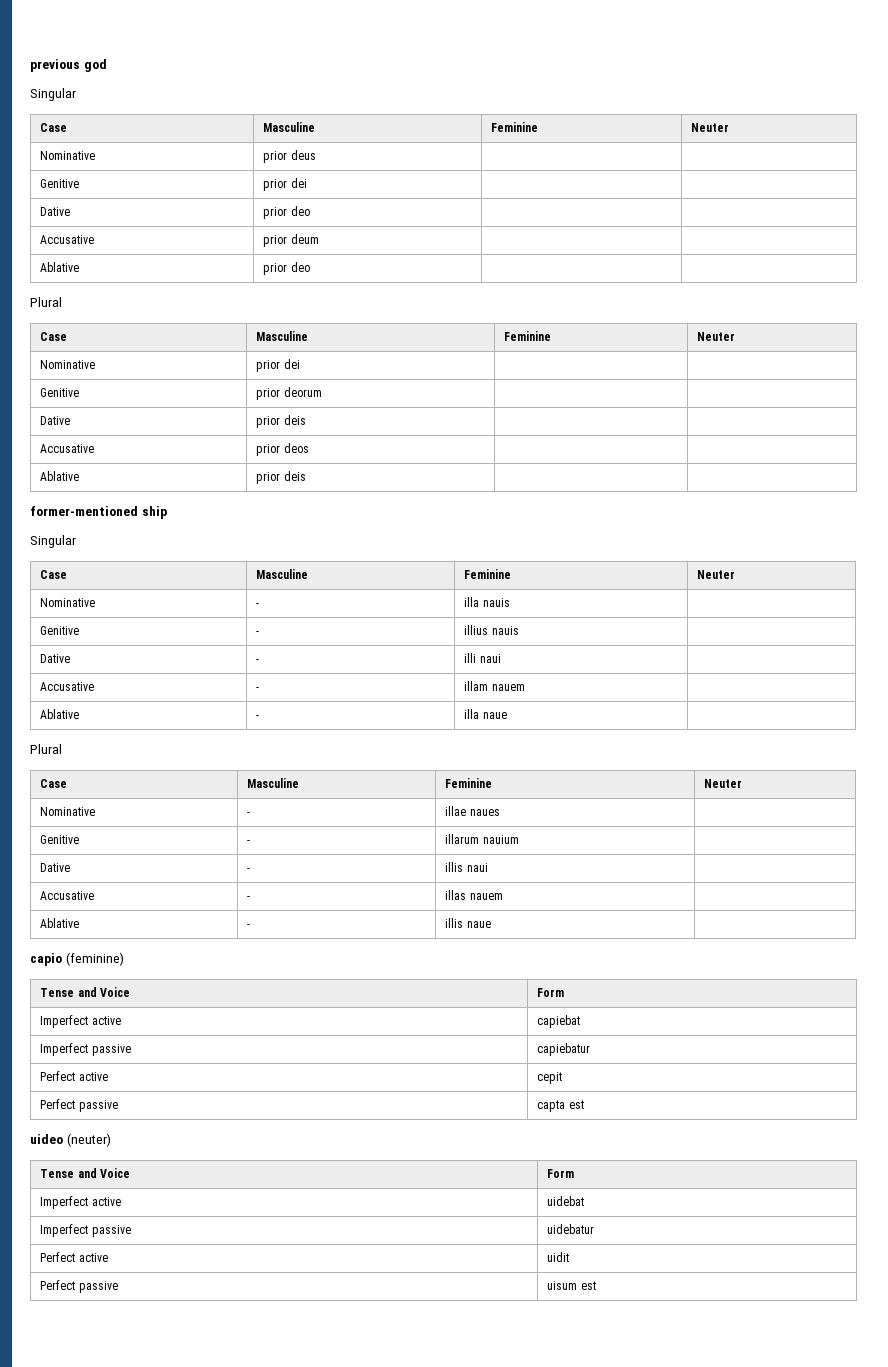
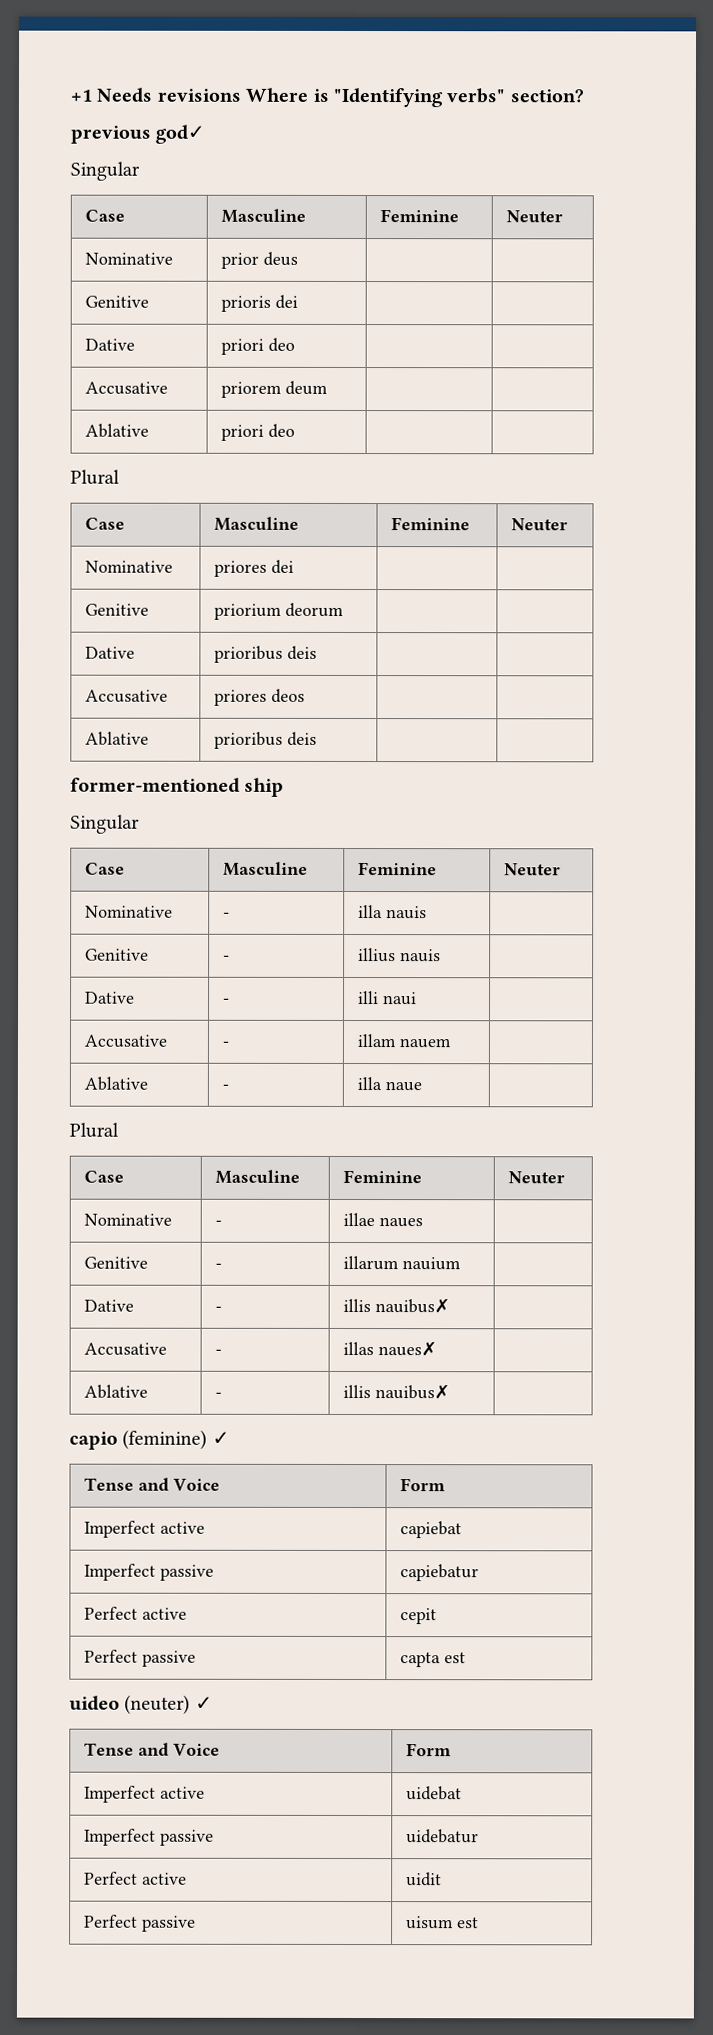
[30,59,107,72] previous god -> [70,87,584,108] [70,124,206,144] +1 Needs revisions Where is "Identifying verbs" section? // previous god✓
[263,179,288,191] prior -> [221,295,272,312] prioris
[263,207,288,219] prior -> [221,338,265,355] priori
[263,235,288,247] prior -> [221,381,283,398] priorem
[263,263,288,275] prior -> [221,424,265,441] priori
[256,360,281,372] prior -> [214,560,268,577] priores
[256,388,281,400] prior -> [214,603,283,620] priorium
[256,416,281,428] prior -> [214,645,284,663] prioribus
[256,444,281,456] prior -> [214,689,268,706] priores
[256,472,281,484] prior -> [214,731,284,749] prioribus
[466,863,488,872] naui -> [375,1298,451,1314] nauibus✗
[469,893,503,900] nauem -> [378,1341,438,1357] naues✗
[466,921,491,928] naue -> [375,1384,451,1400] nauibus✗
(124, 959) none -> [211,1431,230,1445] ✓
(111, 1140) none -> [194,1696,213,1710] ✓

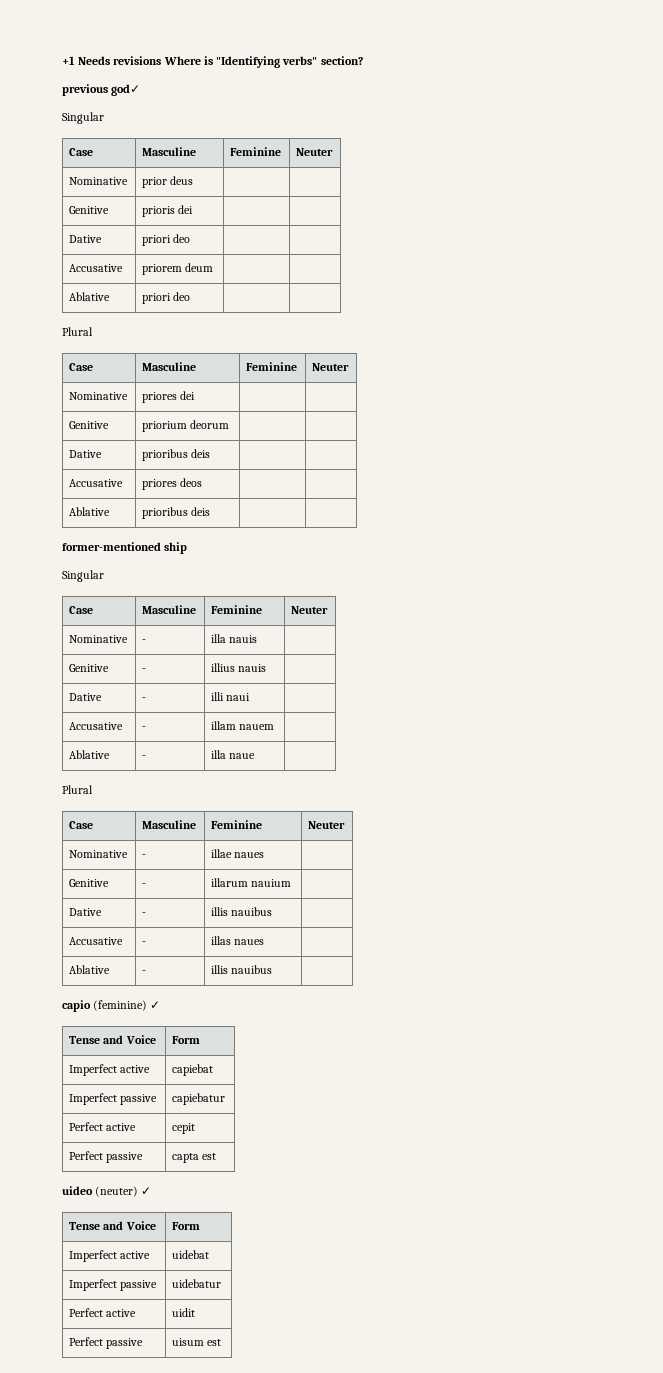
[375,1298,451,1314] nauibus✗ -> [231,907,273,916] nauibus
[378,1341,438,1357] naues✗ -> [234,939,265,945] naues
[375,1384,451,1400] nauibus✗ -> [231,965,273,974] nauibus

